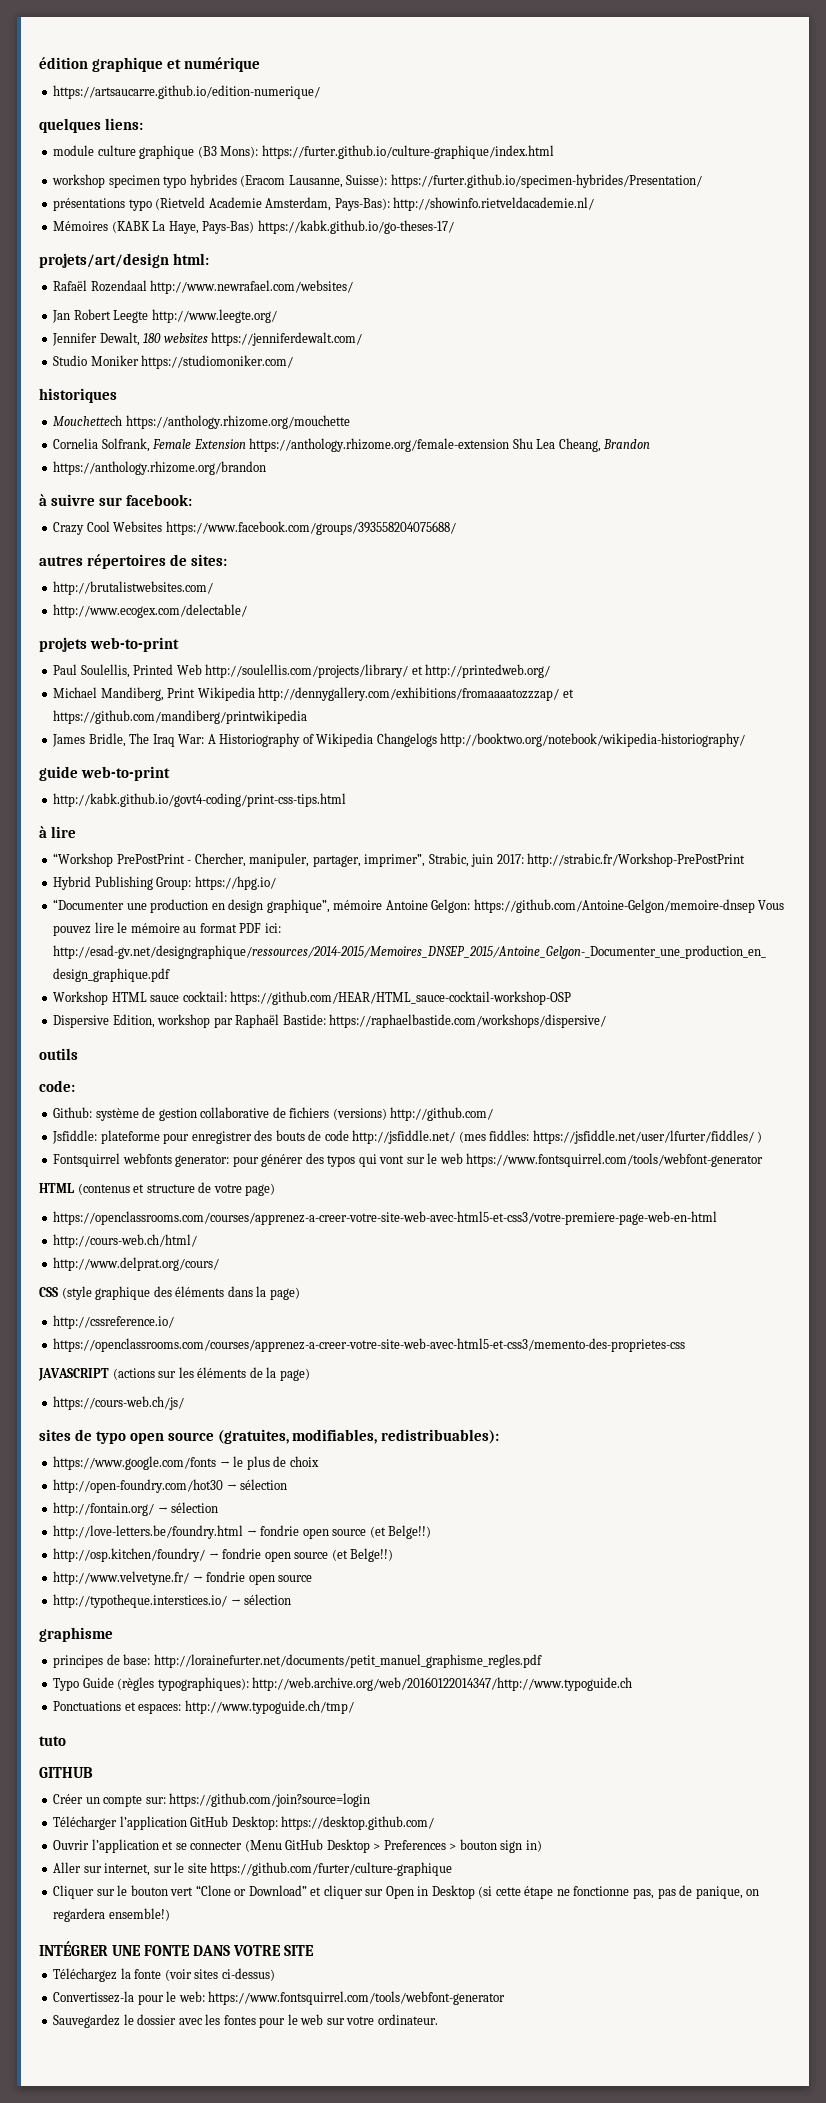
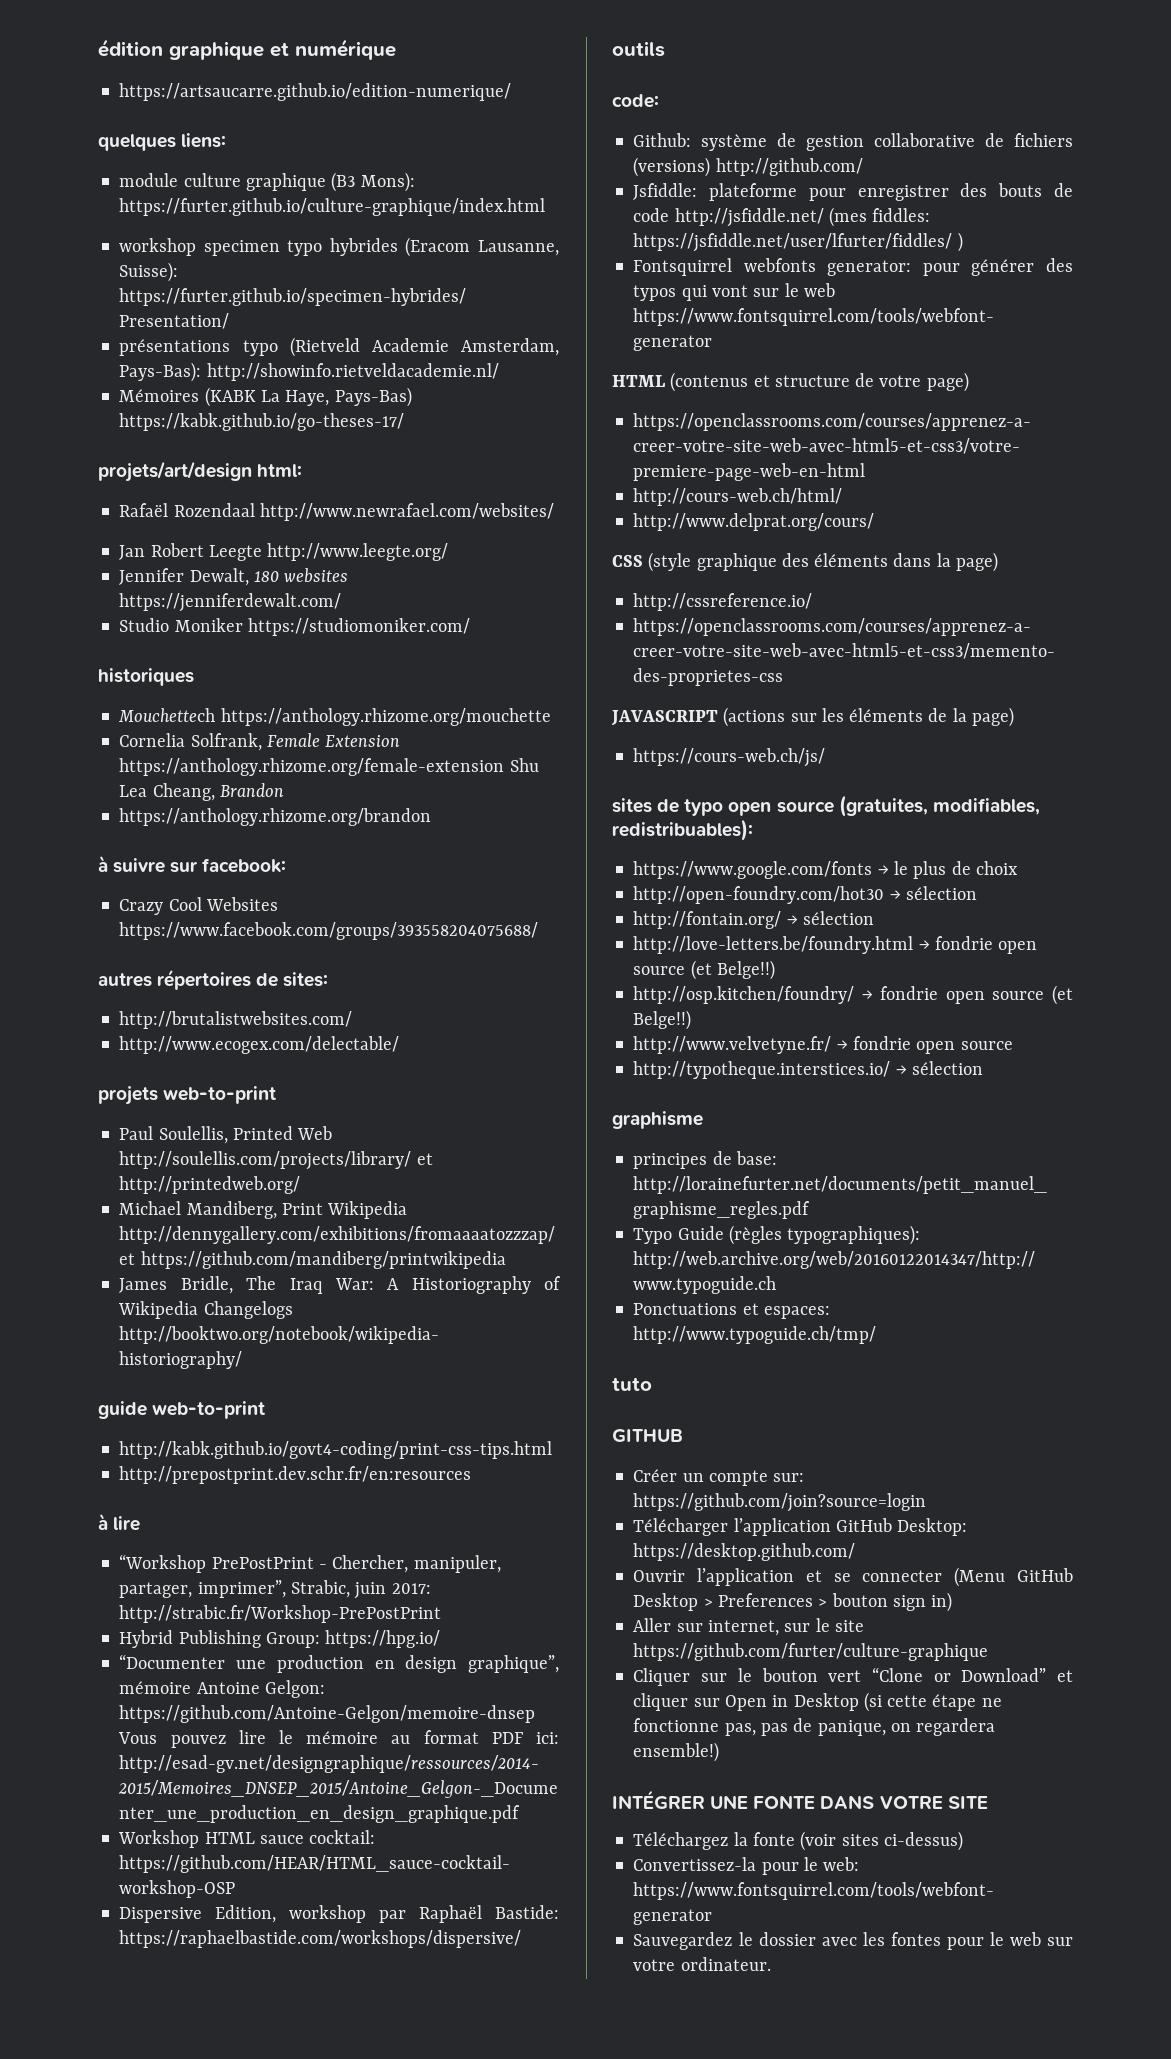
(347, 800) none -> [119,1466,472,1484] // http://prepostprint.dev.schr.fr/en:resources

